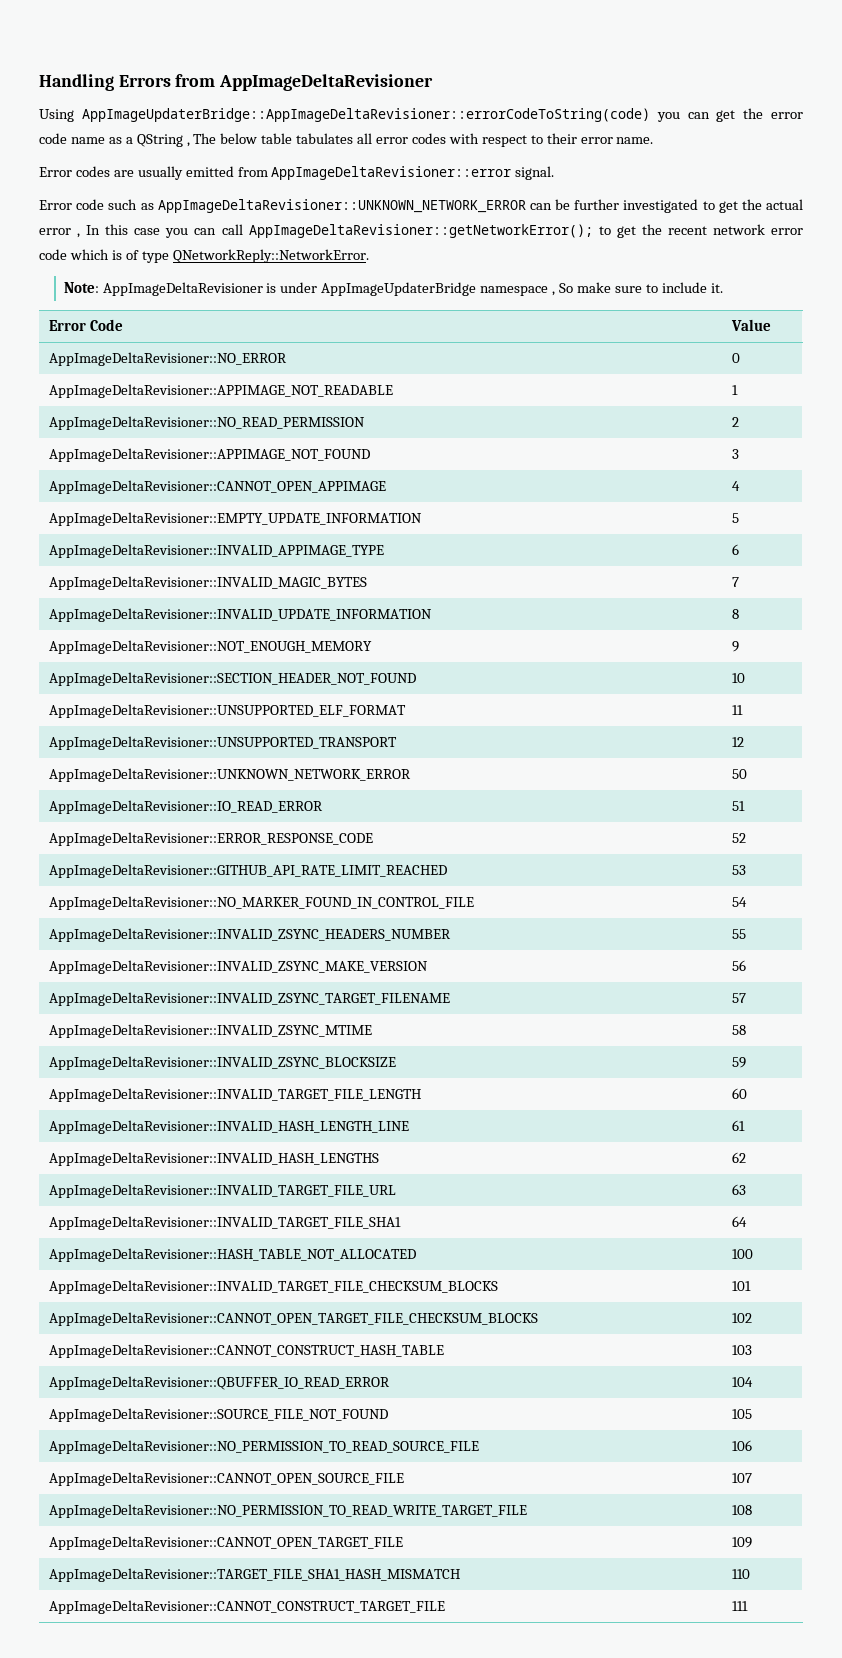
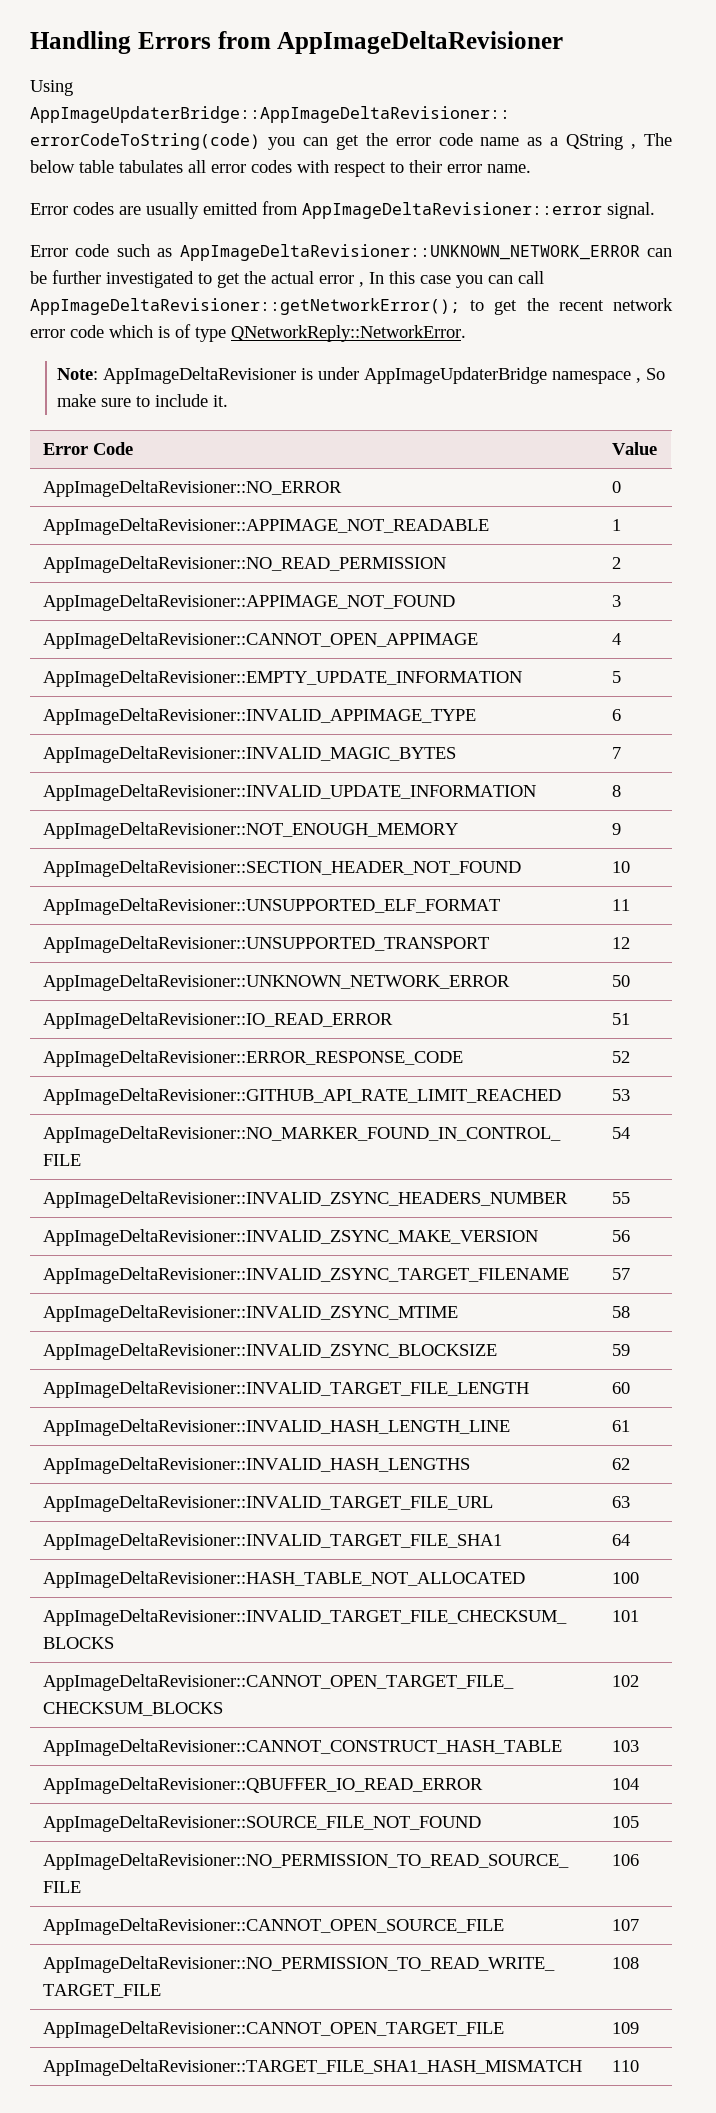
[48,1600,445,1614] [731,1601,748,1611] // AppImageDeltaRevisioner::CANNOT_CONSTRUCT_TARGET_FILE | 111 -> (639, 2066) none

